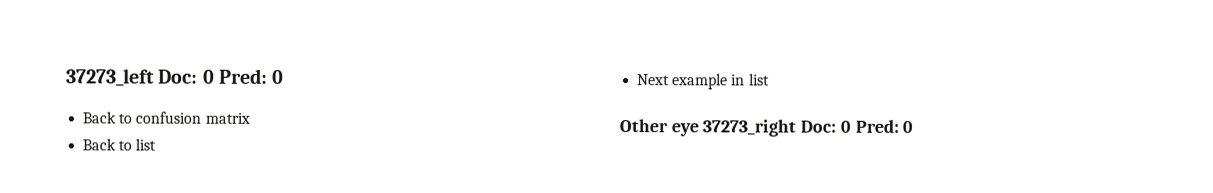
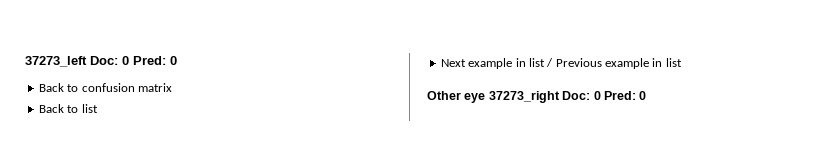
(770, 79) none -> [546,58,682,69] / Previous example in list

